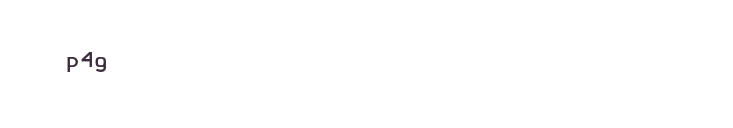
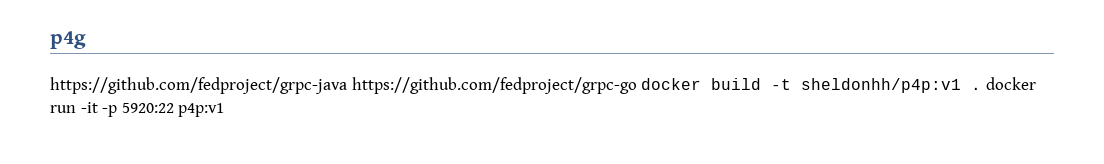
(108, 62) none -> [50,77,1036,94] [50,102,225,117] // https://github.com/fedproject/grpc-java https://github.com/fedproject/grpc-go docker build -t sheldonhh/p4p:v1 . docker run -it -p 5920:22 p4p:v1

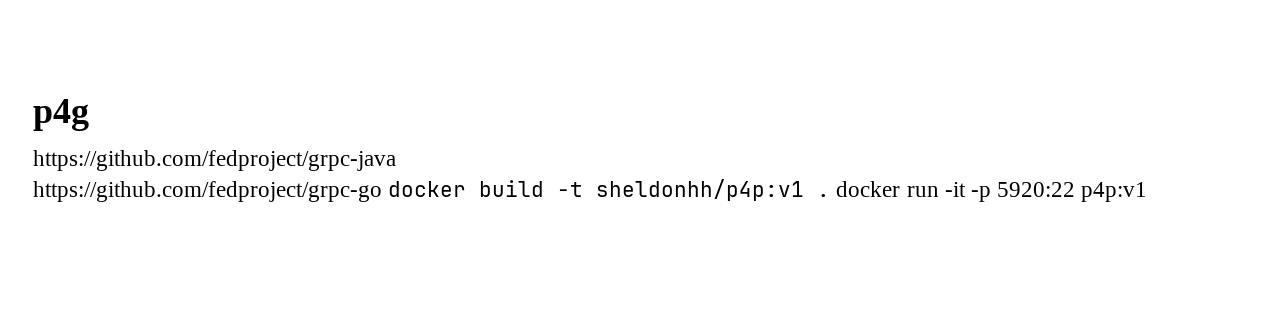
(347, 85) none -> (396, 160) //

